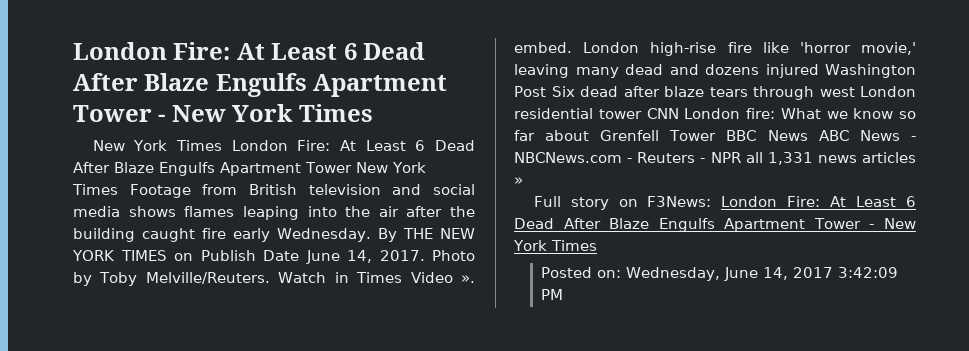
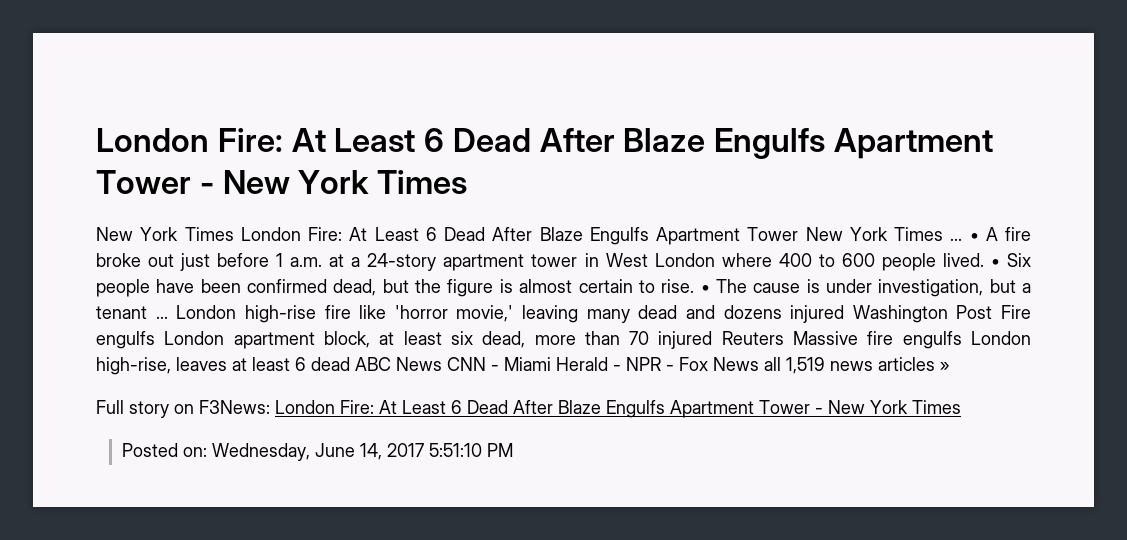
[129,184,475,198] [73,206,475,220] [73,228,475,242] [72,250,475,264] [73,272,475,286] [514,42,572,53] Footage from British television and social media shows flames leaping into the air after the building caught fire early Wednesday. By THE NEW YORK TIMES on Publish Date June 14, 2017. Photo by Toby Melville/Reuters. Watch in Times Video ». embed. -> [950,227,1031,241] [96,253,1031,271] [96,279,1032,297] [96,306,168,319] ... • A fire broke out just before 1 a.m. at a 24-story apartment tower in West London where 400 to 600 people lived. • Six people have been confirmed dead, but the figure is almost certain to rise. • The cause is under investigation, but a tenant ...
[551,86,916,100] [514,108,916,119] [514,130,916,141] [514,152,813,165] Six dead after blaze tears through west London residential tower CNN London fire: What we know so far about Grenfell Tower BBC News ABC News - NBCNews.com - Reuters - NPR all 1,331 -> [1001,305,1031,319] [96,331,1031,349] [96,357,825,375] Fire engulfs London apartment block, at least six dead, more than 70 injured Reuters Massive fire engulfs London high-rise, leaves at least 6 dead ABC News CNN - Miami Herald - NPR - Fox News all 1,519
[837,267,898,278] 3:42:09 -> [428,443,482,457] 5:51:10

